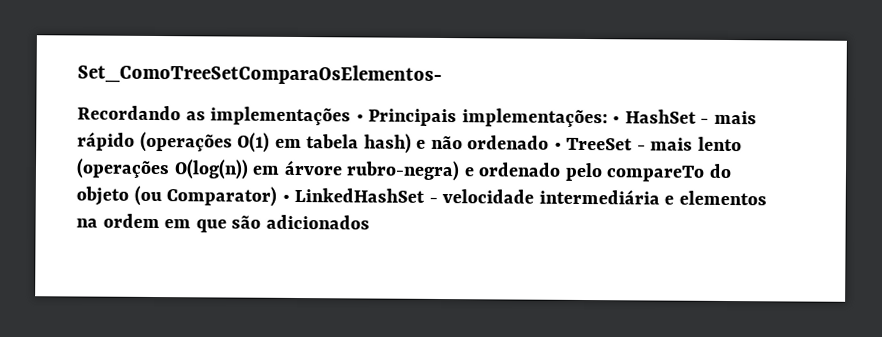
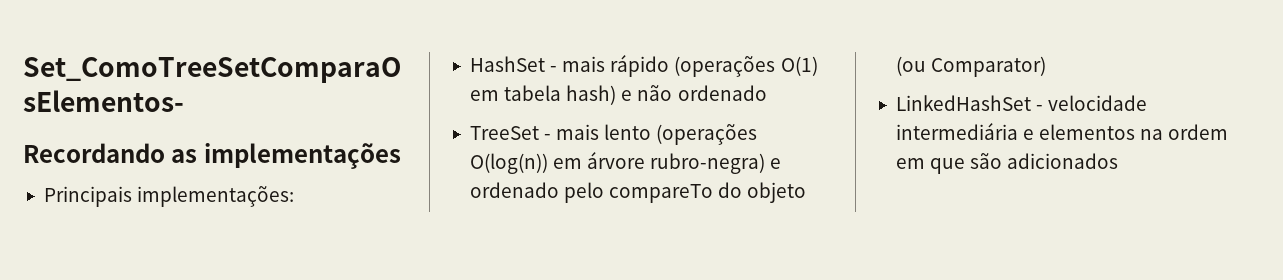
[355,114,364,122] • -> (401, 156) //
[612,116,621,124] • -> (295, 196) //
[553,142,562,150] • -> (767, 93) //
[281,194,290,202] • -> (1047, 66) //

